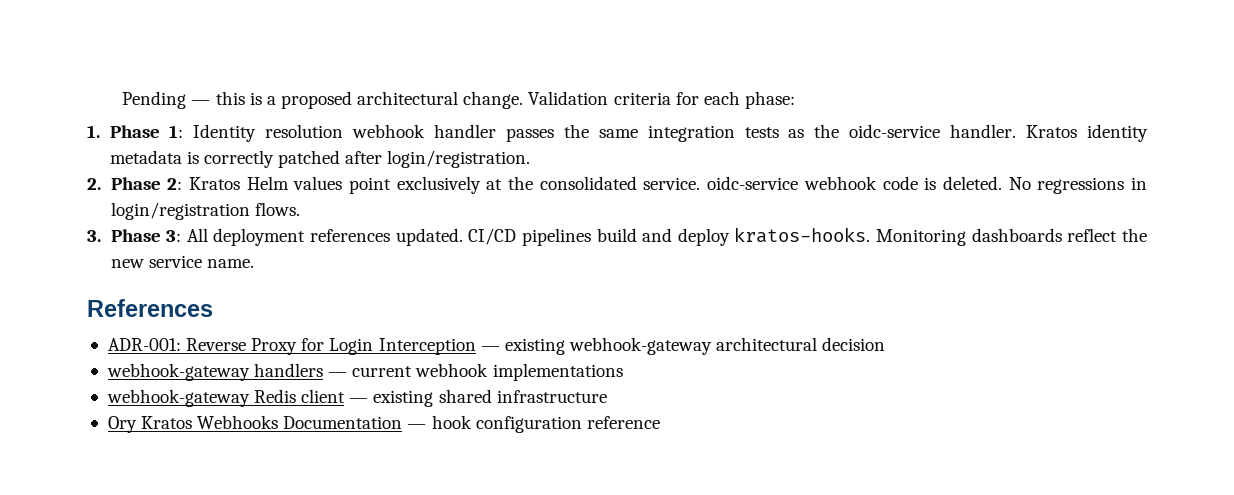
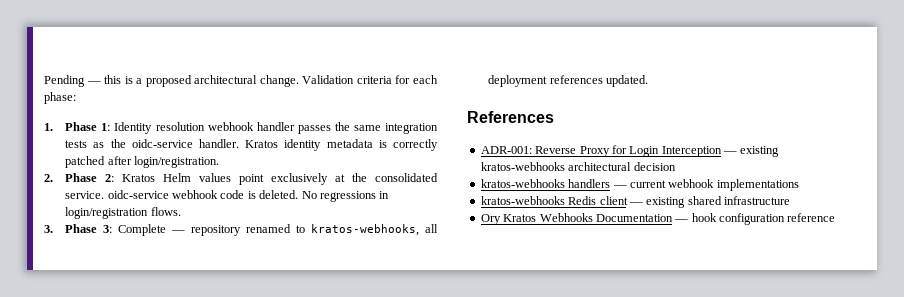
[186,227,1147,246] [110,255,254,268] All deployment references updated. CI/CD pipelines build and deploy kratos-hooks. Monitoring dashboards reflect the new service name. -> [118,224,438,236] [488,75,649,87] Complete — repository renamed to kratos-webhooks, all deployment references updated.
[568,337,712,355] webhook-gateway -> [480,162,565,171] kratos-webhooks
[106,363,250,381] webhook-gateway -> [480,179,565,188] kratos-webhooks
[106,389,250,407] webhook-gateway -> [480,196,565,205] kratos-webhooks

